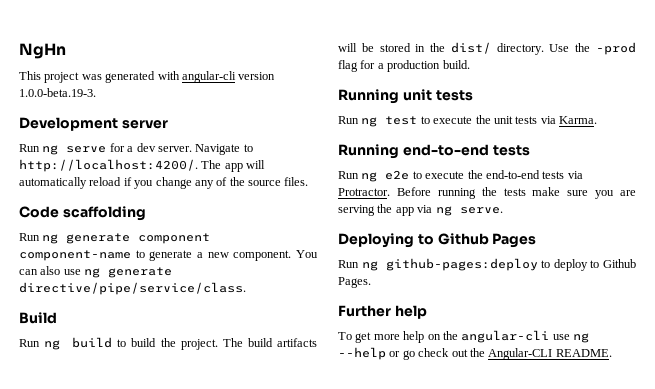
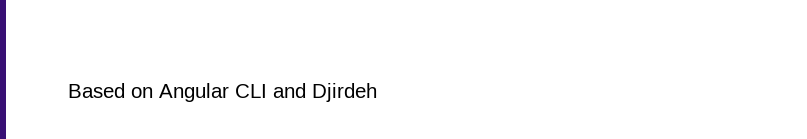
[19,43,66,59] [19,71,276,83] [19,88,96,97] [19,117,168,131] [19,143,253,155] [19,159,266,172] [19,177,309,189] [19,206,146,221] [19,233,211,244] [19,250,318,261] [19,266,173,278] [19,282,246,295] [19,312,57,324] [19,337,317,350] [338,42,636,55] [338,60,470,72] [338,89,473,104] [338,115,597,127] [338,144,530,159] [338,170,583,182] [338,187,636,199] [338,204,503,216] [338,233,537,248] [338,258,636,271] [338,277,371,288] [338,305,427,319] [338,330,589,343] [338,347,612,360] NgHn // This project was generated with angular-cli version 1.0.0-beta.19-3. // Development server // Run ng serve for a dev server. Navigate to http://localhost:4200/. The app will automatically reload if you change any of the source files. // Code scaffolding // Run ng generate component component-name to generate a new component. You can also use ng generate directive/pipe/service/class. // Build // Run ng build to build the project. The build artifacts will be stored in the dist/ directory. Use the -prod flag for a production build. // Running unit tests // Run ng test to execute the unit tests via Karma. // Running end-to-end tests // Run ng e2e to execute the end-to-end tests via Protractor. Before running the tests make sure you are serving the app via ng serve. // Deploying to Github Pages // Run ng github-pages:deploy to deploy to Github Pages. // Further help // To get more help on the angular-cli use ng --help or go check out the Angular-CLI README. -> [68,83,377,102] Based on Angular CLI and Djirdeh

